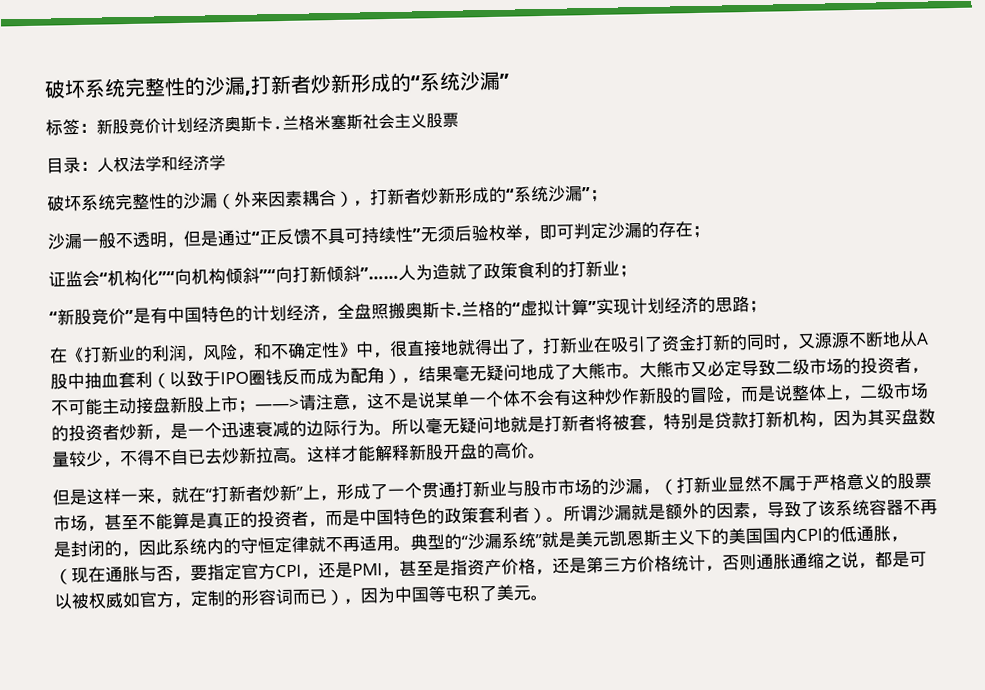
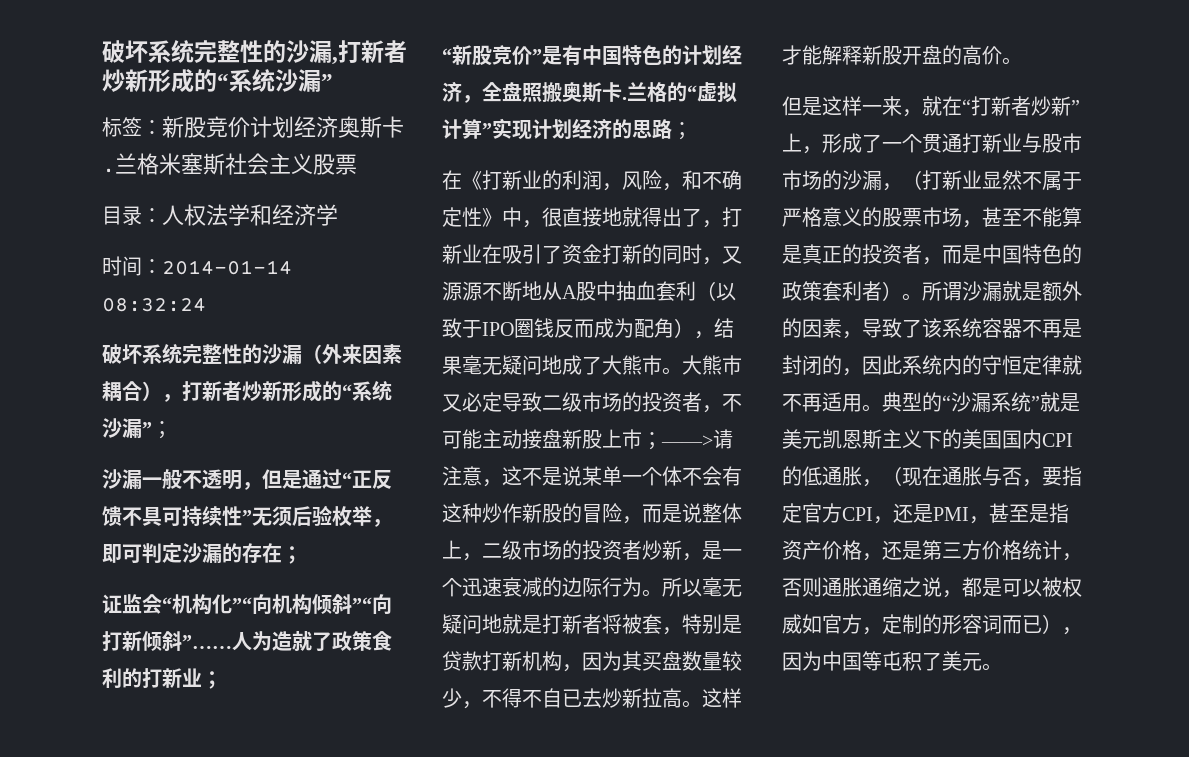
(226, 162) none -> [102,256,292,276] [102,298,206,312] // 时间：2014-01-14 08:32:24

